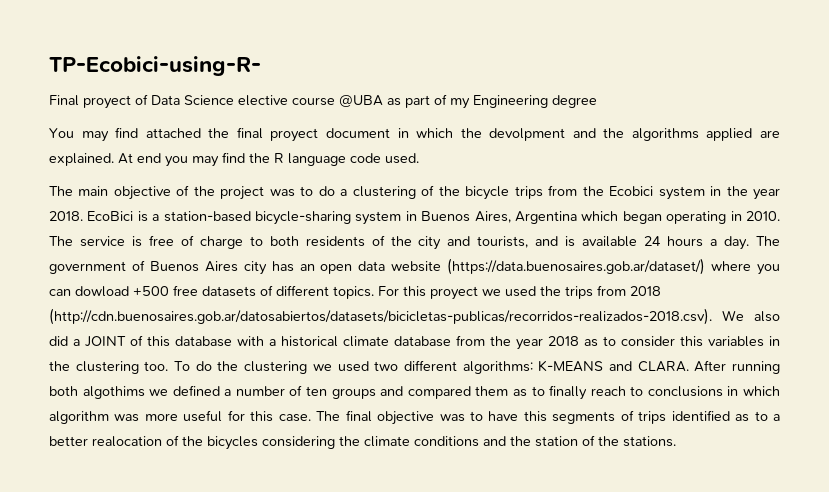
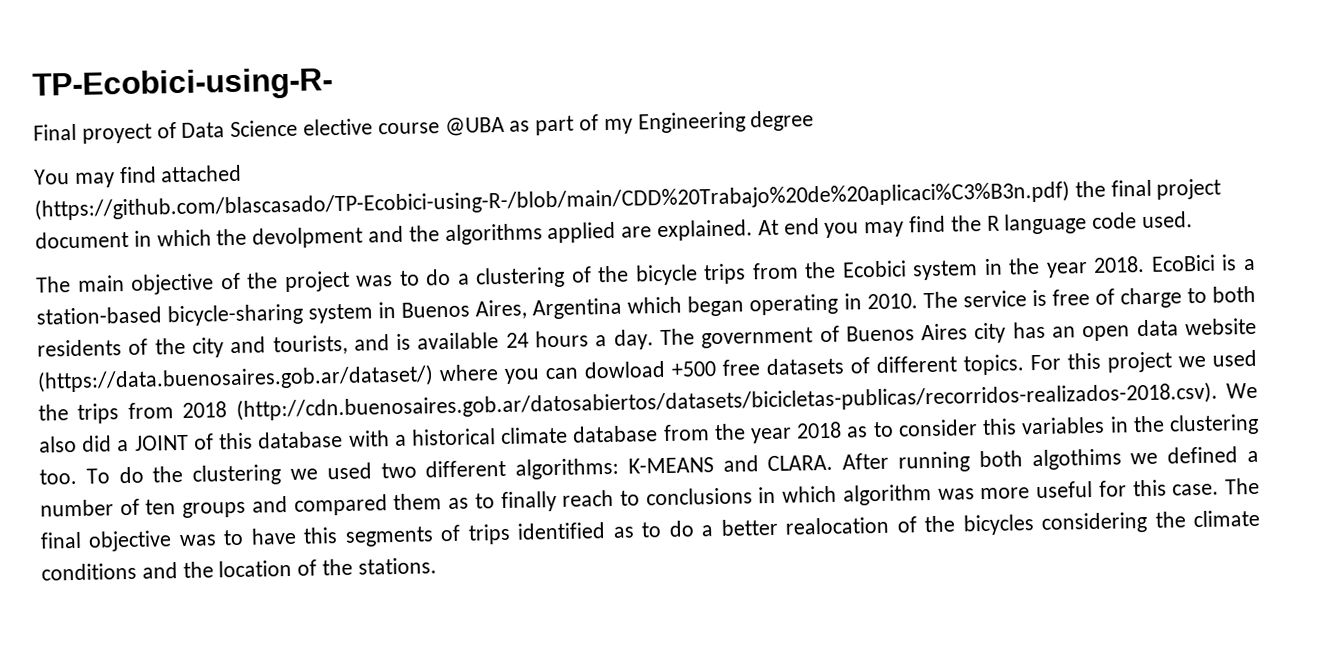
(201, 133) none -> [34,180,1070,221] (https://github.com/blascasado/TP-Ecobici-using-R-/blob/main/CDD%20Trabajo%20de%20aplicaci%C3%B3n.pdf)
[270,128,319,142] proyect -> [1156,178,1222,200] project
[430,286,478,300] proyect -> [1107,351,1173,373] project
(768, 416) none -> [668,520,695,537] do
[535,436,578,447] station -> [218,559,293,578] location

